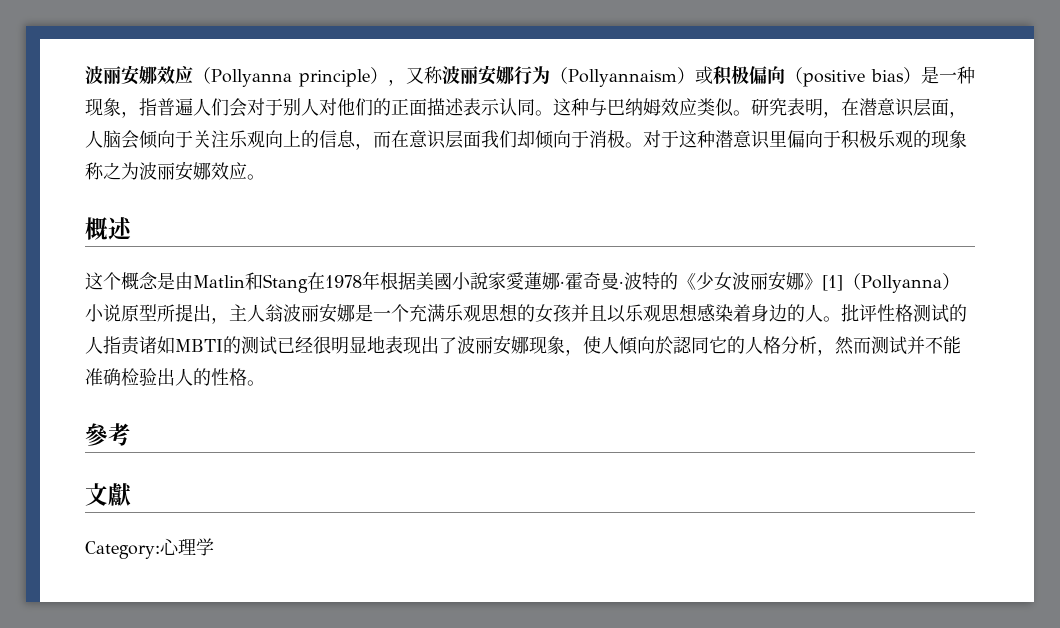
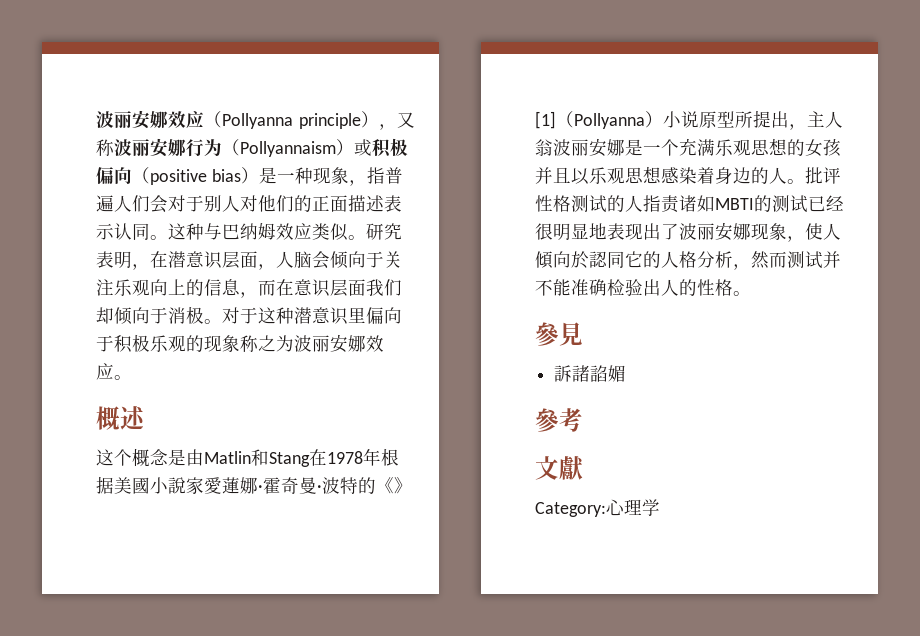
[696,271,804,291] 少女波丽安娜 -> (394, 485) none
(265, 383) none -> [535,322,583,346] [554,365,627,382] // 參見 // 訴諸諂媚

